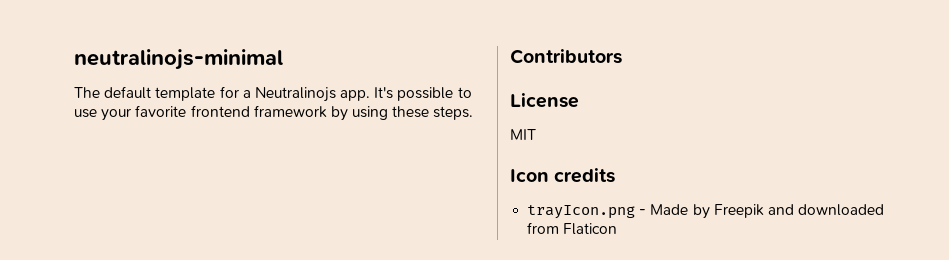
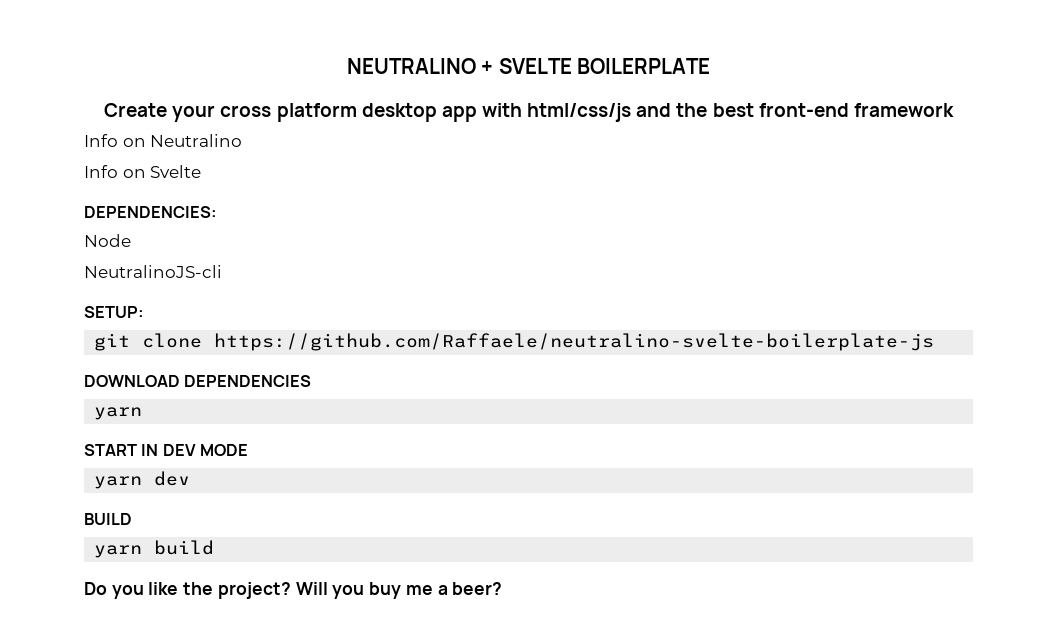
[74,49,283,70] [74,86,472,102] [74,105,474,121] [510,49,622,64] [510,93,579,108] [510,129,536,140] [510,168,616,183] [527,204,885,219] [527,222,618,235] neutralinojs-minimal // The default template for a Neutralinojs app. It's possible to use your favorite frontend framework by using these steps. // Contributors // License // MIT // Icon credits // trayIcon.png - Made by Freepik and downloaded from Flaticon -> [346,58,711,74] [104,103,954,122] [84,134,243,147] [84,165,202,178] [84,206,217,218] [84,234,131,247] [84,265,222,278] [84,306,144,318] [94,333,935,351] [84,375,312,387] [94,407,143,420] [84,444,249,456] [94,471,191,489] [84,513,132,525] [94,540,215,558] [84,582,503,599] NEUTRALINO + SVELTE BOILERPLATE // Create your cross platform desktop app with html/css/js and the best front-end framework // Info on Neutralino // Info on Svelte // DEPENDENCIES: // Node // NeutralinoJS-cli // SETUP: // git clone https://github.com/Raffaele/neutralino-svelte-boilerplate-js // DOWNLOAD DEPENDENCIES // yarn // START IN DEV MODE // yarn dev // BUILD // yarn build // Do you like the project? Will you buy me a beer?

